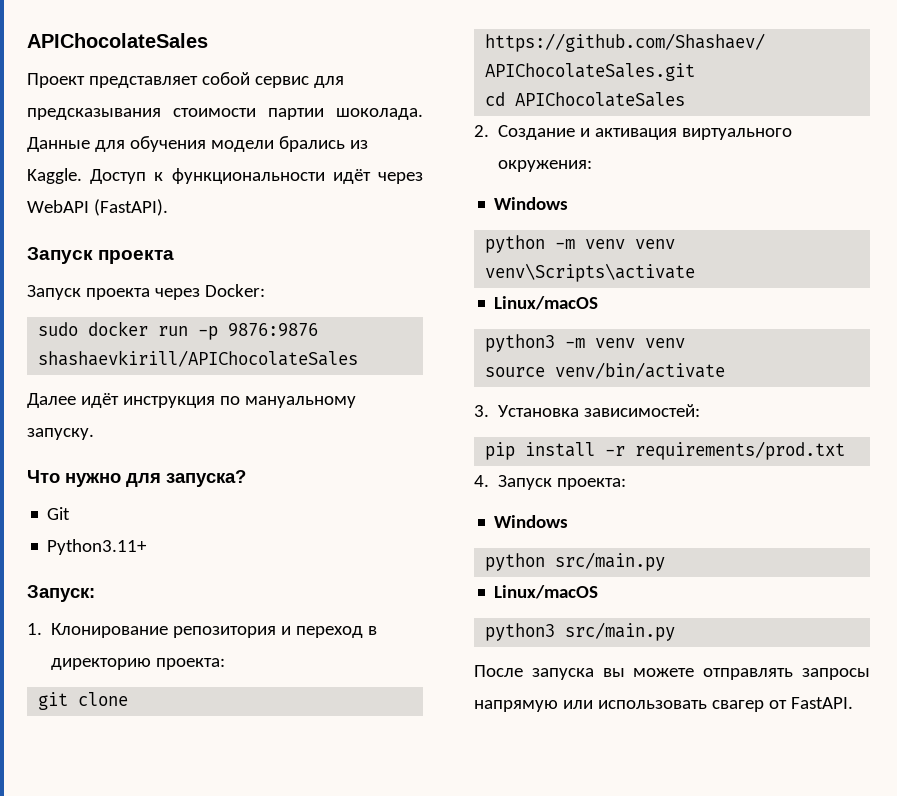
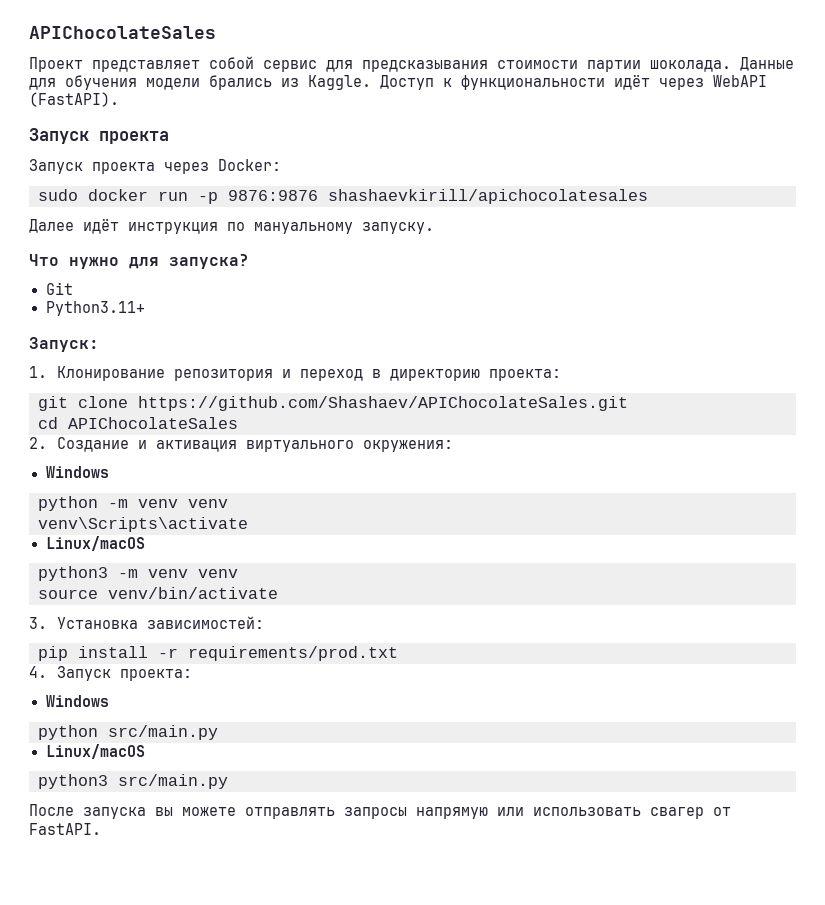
[38,350,359,367] shashaevkirill/APIChocolateSales -> [328,189,648,204] shashaevkirill/apichocolatesales

